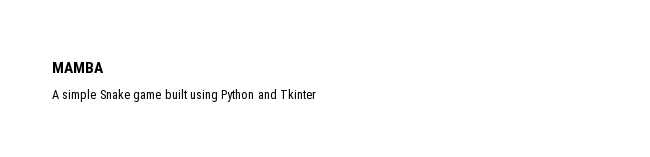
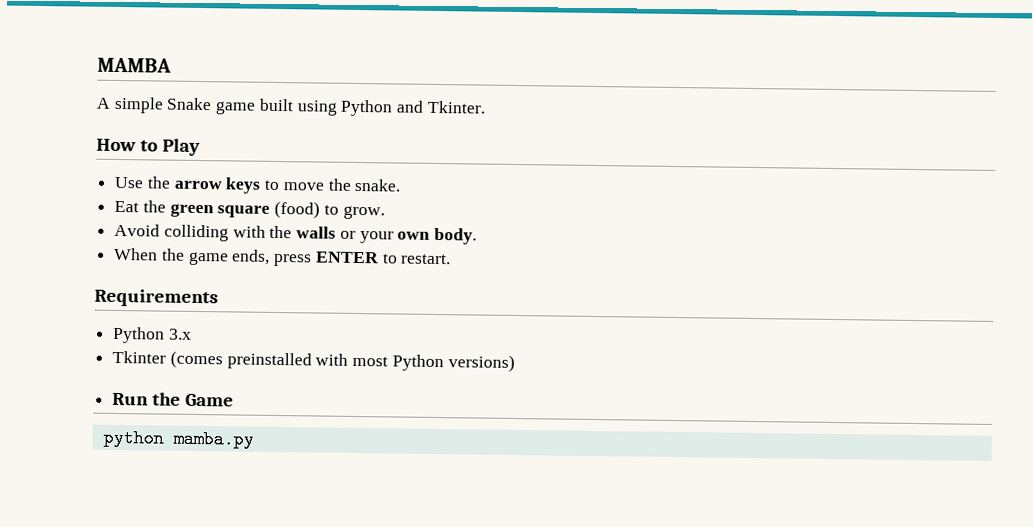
[280,89,316,99] Tkinter -> [426,100,486,114] [96,138,200,157] [114,176,402,194] [114,200,385,220] [114,223,478,245] [114,247,452,267] [94,288,218,308] [112,326,192,344] [112,350,515,372] [112,392,235,407] [102,428,254,449] Tkinter. // How to Play // Use the arrow keys to move the snake. // Eat the green square (food) to grow. // Avoid colliding with the walls or your own body. // When the game ends, press ENTER to restart. // Requirements // Python 3.x // Tkinter (comes preinstalled with most Python versions) // Run the Game // python mamba.py

